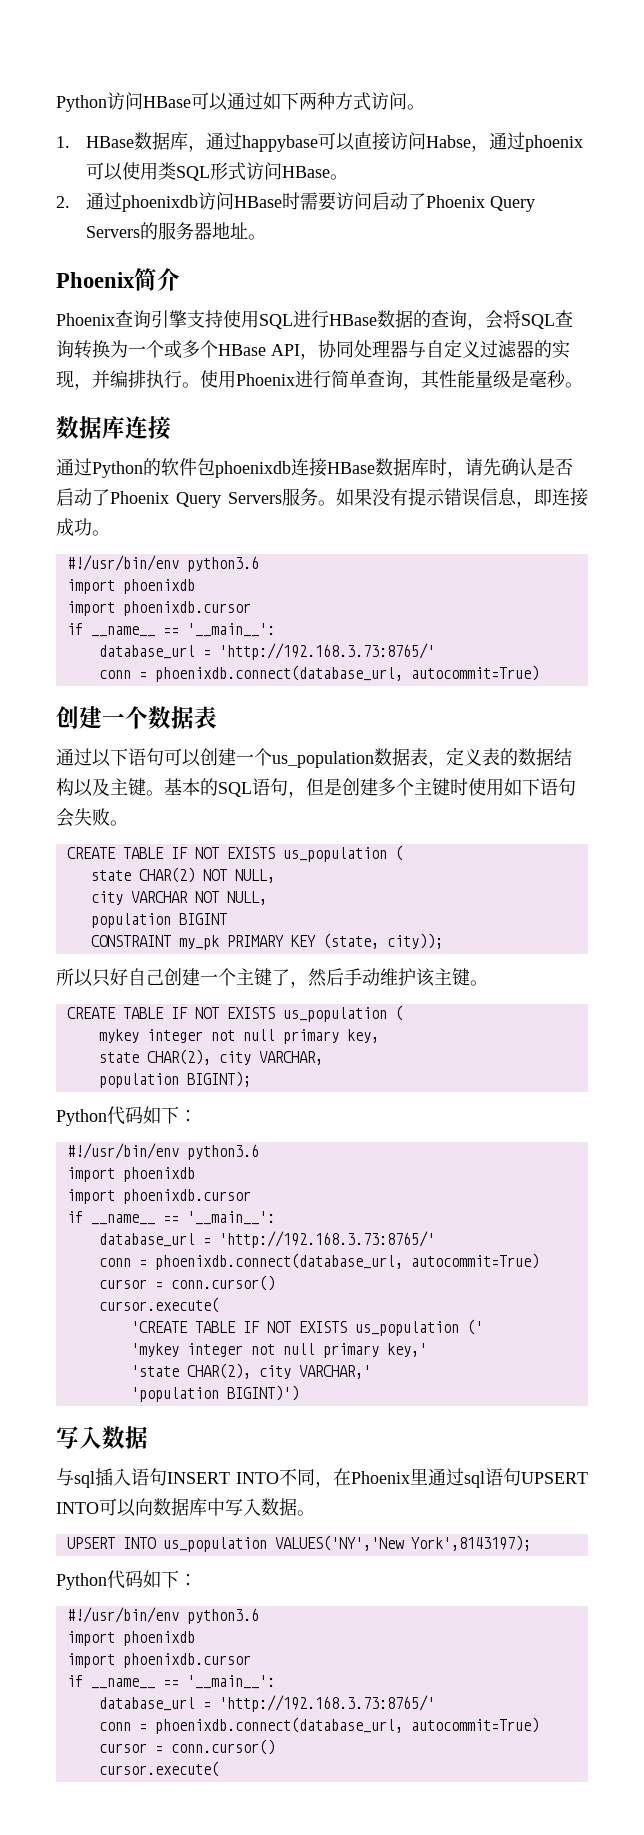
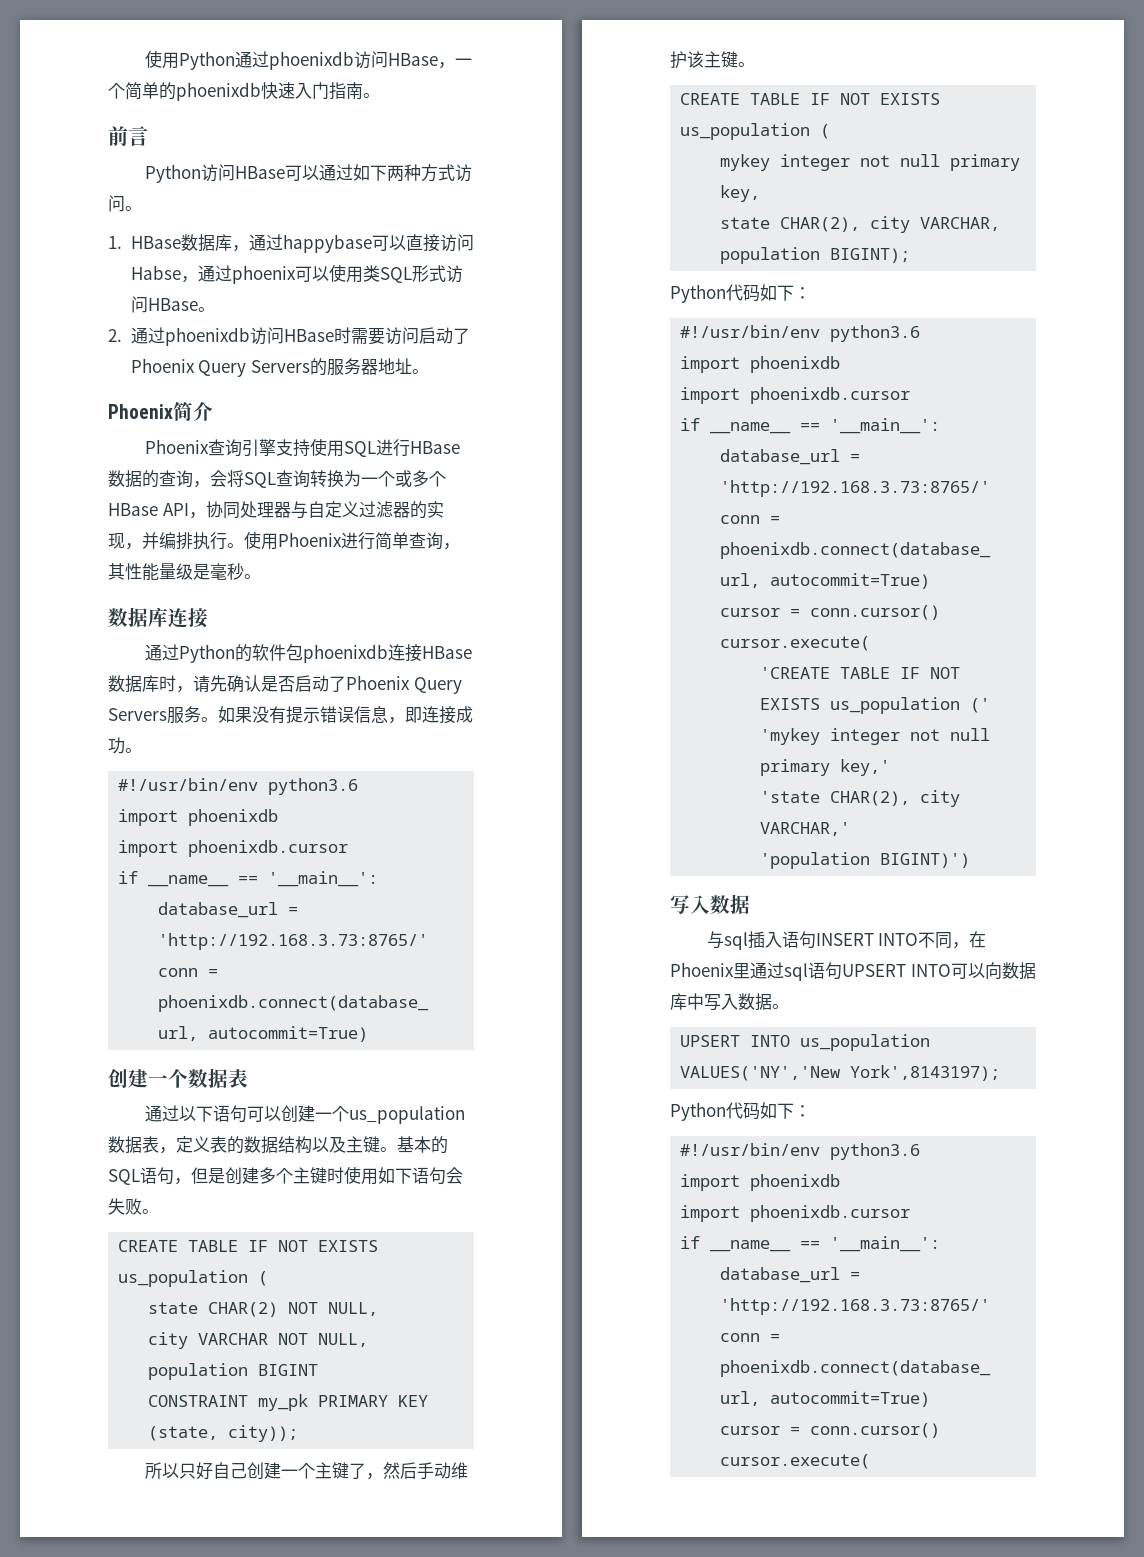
(56, 103) none -> [144,50,472,70] [108,82,380,101] [108,126,148,146] 使用Python通过phoenixdb访问HBase，一个简单的phoenixdb快速入门指南。 // 前言 //

